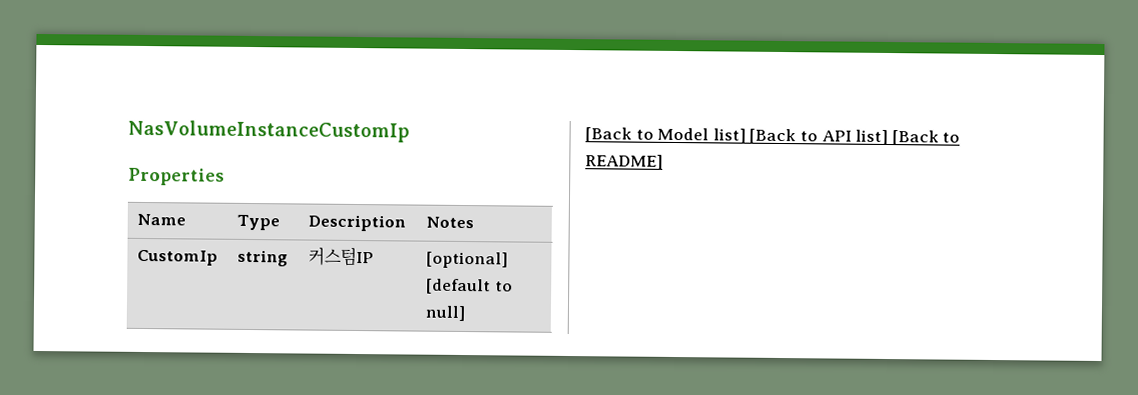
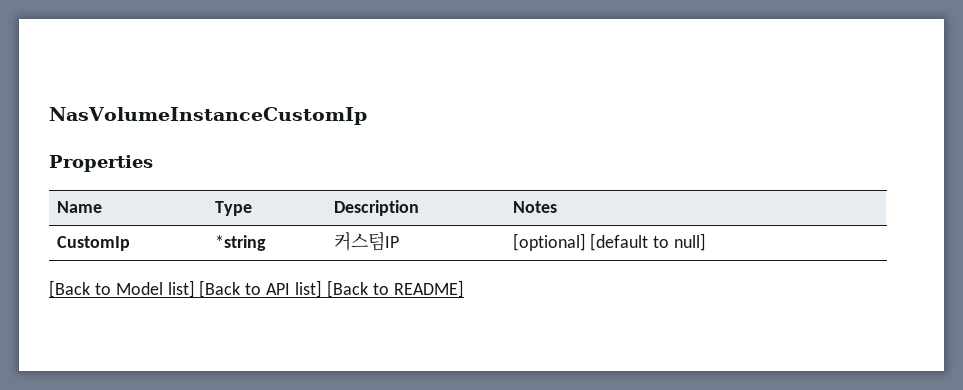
[236,249,288,267] string -> [214,235,266,251] *string

